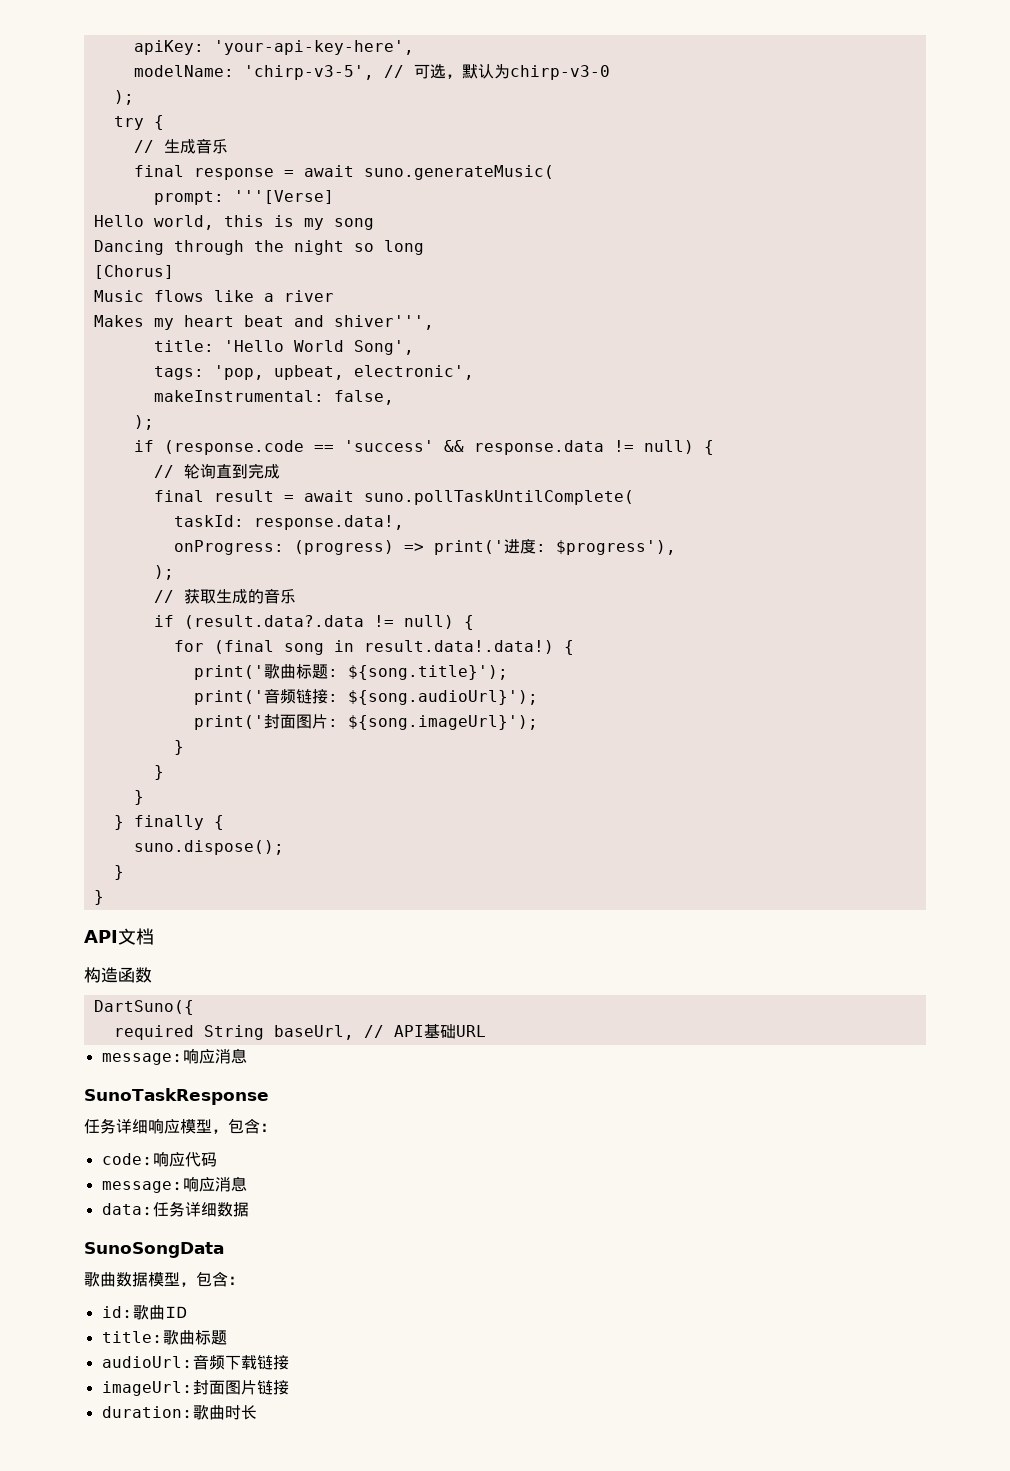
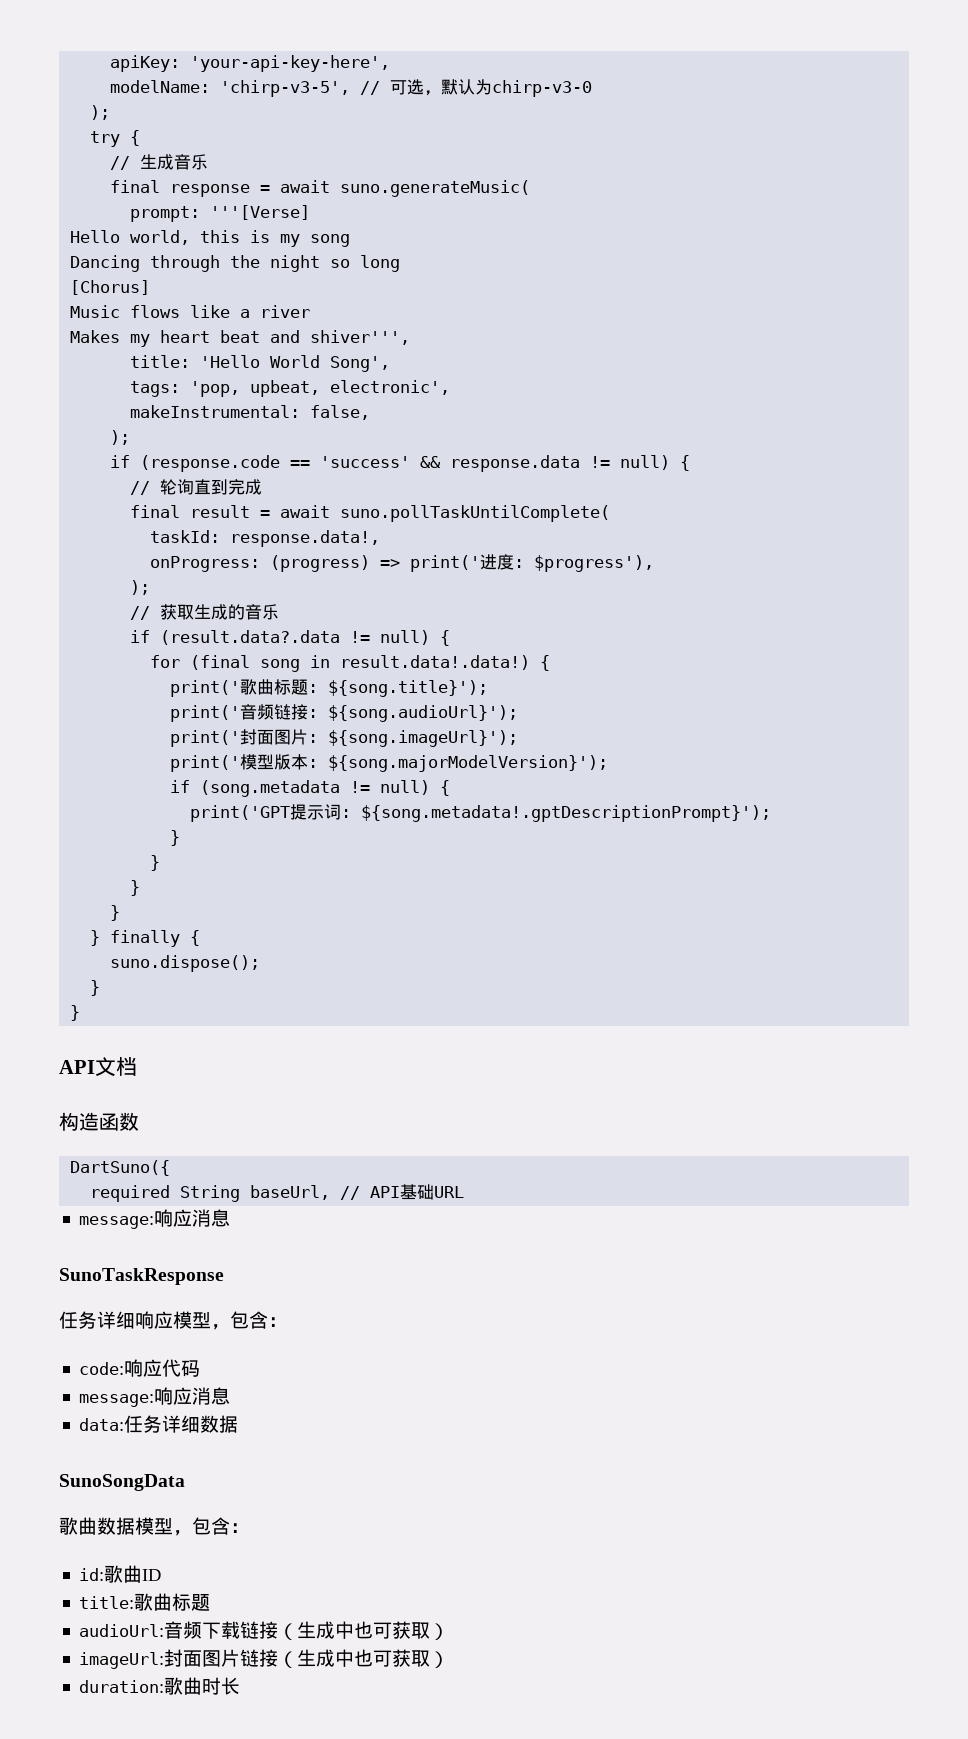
(538, 722) none -> [170,754,609,772] [170,780,451,797] [190,804,772,822] [170,830,181,846] // print('模型版本: ${song.majorModelVersion}'); // if (song.metadata != null) { // print('GPT提示词: ${song.metadata!.gptDescriptionPrompt}'); // }
(289, 1362) none -> [278,1621,450,1640] （生成中也可获取）
(289, 1387) none -> [278,1649,450,1668] （生成中也可获取）

